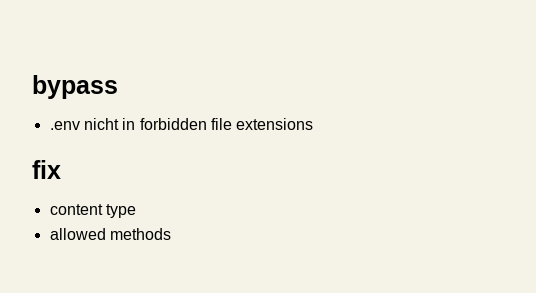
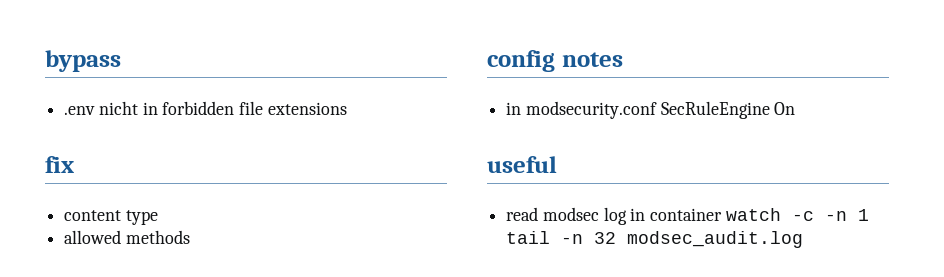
(171, 234) none -> [487,50,623,72] [506,101,796,119] [487,156,557,173] [506,207,869,225] [506,231,804,248] // config notes // in modsecurity.conf SecRuleEngine On // useful // read modsec log in container watch -c -n 1 tail -n 32 modsec_audit.log

